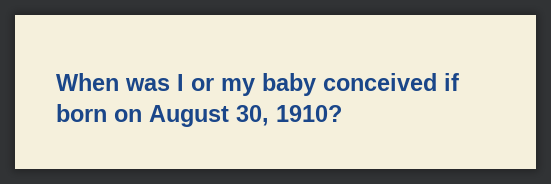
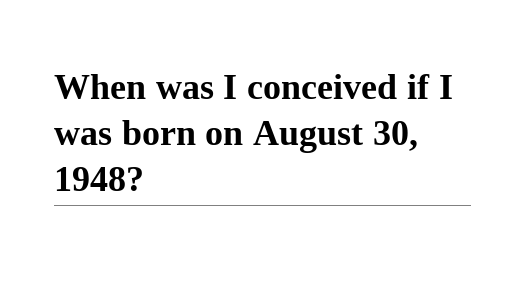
[191,73,459,96] or my baby conceived if -> [247,74,453,99] [54,128,112,145] conceived if I was
[276,105,342,122] 1910? -> [54,167,144,191] 1948?

